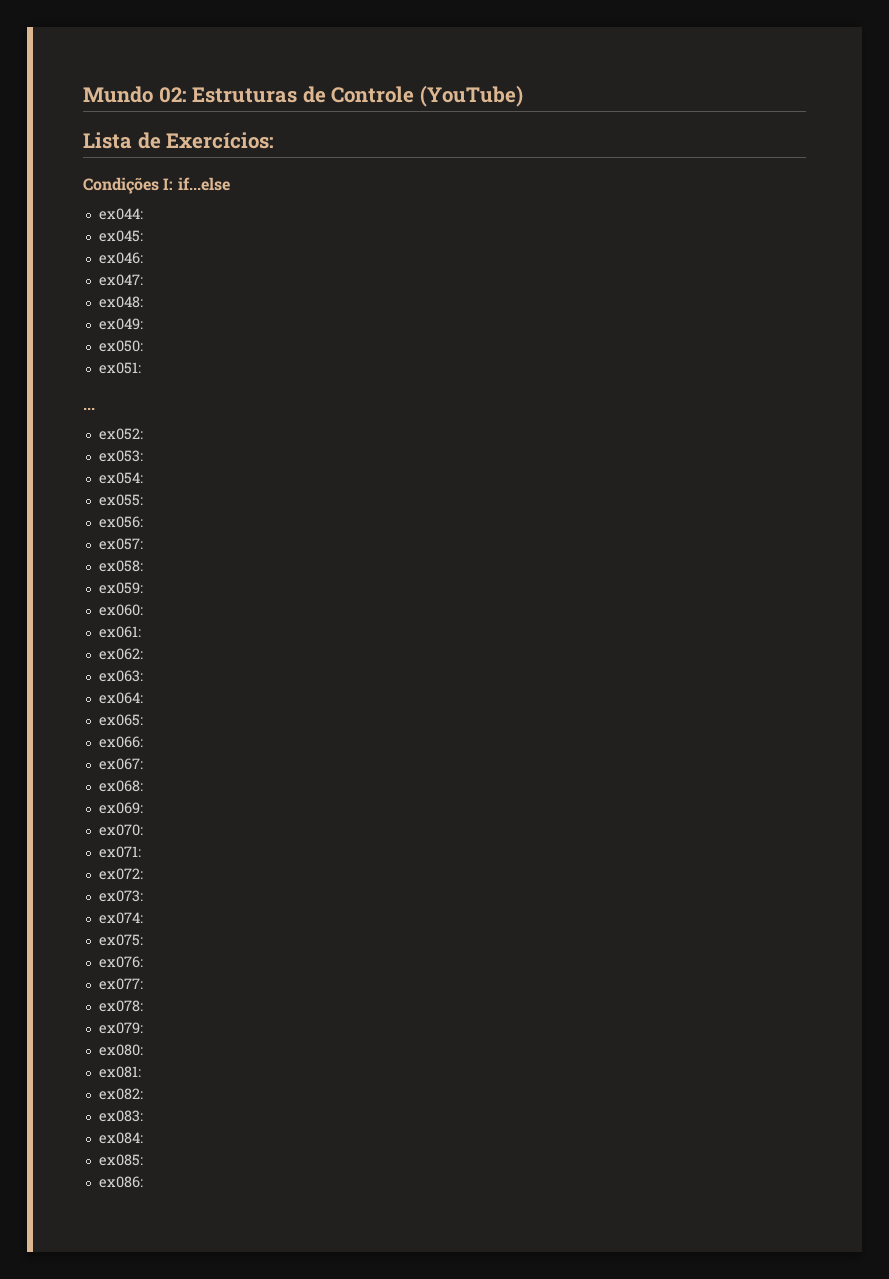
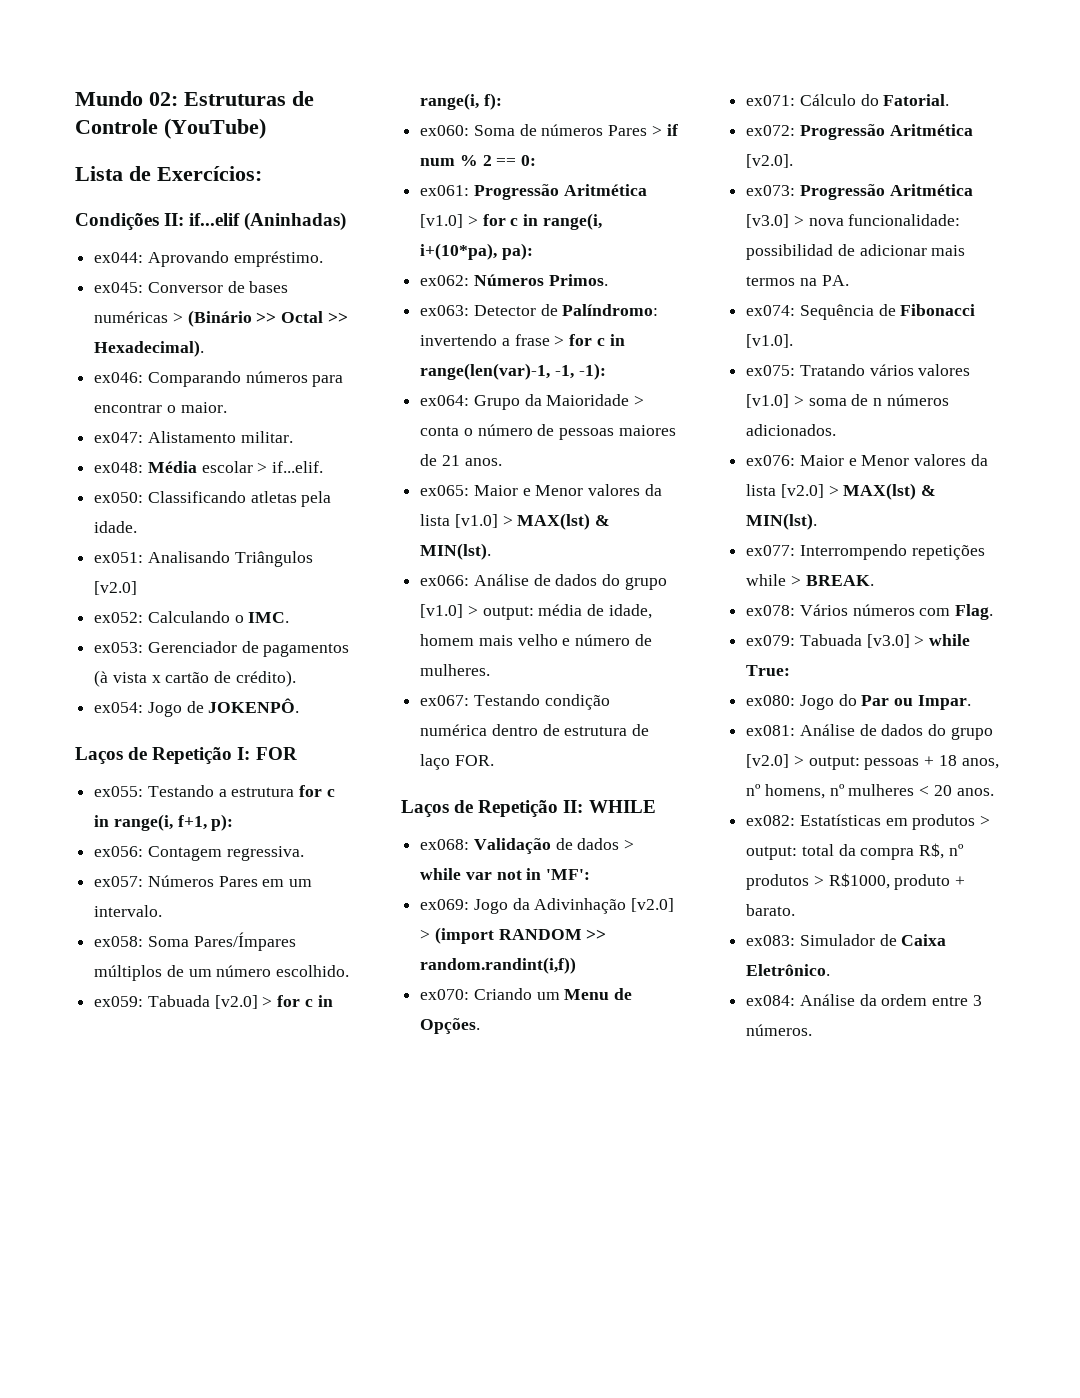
[163,177,230,191] I: if...else -> [164,212,347,231] II: if...elif (Aninhadas)
(143, 214) none -> [147,251,323,267] Aprovando empréstimo.
[98,252,143,264] // ex046: -> [147,281,289,293] [94,310,348,327] [94,340,205,357] [94,371,344,387] [94,402,227,413] Conversor de bases numéricas > (Binário >> Octal >> Hexadecimal). // ex046: Comparando números para encontrar o maior.
(143, 280) none -> [147,431,293,443] Alistamento militar.
[98,318,143,330] [98,340,143,352] [98,362,141,374] [83,408,95,410] [98,428,143,440] [98,450,143,462] [98,472,143,484] [98,494,143,506] // ex049: // ex050: // ex051: // ... // ex052: // ex053: // ex054: // ex055: -> [147,461,324,473] [94,491,332,507] [94,521,138,533] [94,551,313,567] [94,581,138,595] [94,611,290,623] [94,641,350,657] [94,670,296,687] [94,698,300,717] [75,747,297,764] [94,785,335,797] [94,814,234,831] Média escolar > if...elif. // ex050: Classificando atletas pela idade. // ex051: Analisando Triângulos [v2.0] // ex052: Calculando o IMC. // ex053: Gerenciador de pagamentos (à vista x cartão de crédito). // ex054: Jogo de JOKENPÔ. // Laços de Repetição I: FOR // ex055: Testando a estrutura for c in range(i, f+1, p):
(143, 522) none -> [147,846,304,861] Contagem regressiva.
[98,560,143,572] [98,582,143,594] [98,604,143,616] [98,626,141,638] // ex058: // ex059: // ex060: // ex061: -> [147,875,313,887] [94,905,163,917] [94,932,296,951] [94,965,350,981] [94,995,333,1009] [420,93,502,110] [420,124,678,136] [420,155,537,166] [420,184,647,200] [420,213,602,230] [420,243,533,260] Números Pares em um intervalo. // ex058: Soma Pares/Ímpares múltiplos de um número escolhido. // ex059: Tabuada [v2.0] > for c in range(i, f): // ex060: Soma de números Pares > if num % 2 == 0: // ex061: Progressão Aritmética [v1.0] > for c in range(i, i+(10*pa), pa):
(143, 654) none -> [473,274,608,286] Números Primos.
[98,692,143,704] [98,714,143,726] [98,736,143,748] [98,758,143,770] [98,780,143,792] [98,802,143,814] [98,824,143,836] [98,846,141,858] [98,868,143,880] [98,890,143,902] [98,912,143,924] [98,934,143,946] [98,956,143,968] [98,978,143,990] [98,1000,143,1012] [98,1022,143,1034] [98,1044,143,1056] [98,1066,141,1078] [98,1088,143,1100] [98,1110,143,1122] [98,1132,143,1144] [98,1154,143,1166] [98,1176,143,1188] // ex064: // ex065: // ex066: // ex067: // ex068: // ex069: // ex070: // ex071: // ex072: // ex073: // ex074: // ex075: // ex076: // ex077: // ex078: // ex079: // ex080: // ex081: // ex082: // ex083: // ex084: // ex085: // ex086: -> [473,304,659,316] [420,334,625,346] [420,363,606,380] [420,394,645,410] [420,424,676,440] [420,454,502,466] [420,484,662,496] [420,513,611,530] [420,543,492,560] [420,574,667,590] [420,604,652,620] [420,634,652,646] [420,664,491,676] [420,694,610,710] [420,724,650,736] [420,754,494,770] [401,800,656,817] [420,838,635,854] [420,868,591,880] [420,898,675,914] [420,927,607,944] [420,957,577,974] [420,988,633,1000] [420,1018,481,1034] [746,94,950,106] [746,124,973,140] [746,154,794,168] [746,184,973,200] [746,214,961,228] [746,244,966,260] [746,275,849,286] [746,304,976,320] [746,334,794,348] [746,364,971,376] [746,394,949,408] [746,424,837,436] [746,454,988,466] [746,483,937,500] [746,513,818,530] [746,544,985,560] [746,574,874,586] [746,604,994,620] [746,634,971,648] [746,665,791,676] [746,694,971,710] [746,724,993,740] [746,754,999,770] [746,784,994,799] [746,814,991,830] [746,843,964,860] [746,873,966,890] [746,904,796,916] [746,934,947,946] [746,964,831,976] [746,994,982,1006] [746,1024,813,1036] Detector de Palíndromo: invertendo a frase > for c in range(len(var)-1, -1, -1): // ex064: Grupo da Maioridade > conta o número de pessoas maiores de 21 anos. // ex065: Maior e Menor valores da lista [v1.0] > MAX(lst) & MIN(lst). // ex066: Análise de dados do grupo [v1.0] > output: média de idade, homem mais velho e número de mulheres. // ex067: Testando condição numérica dentro de estrutura de laço FOR. // Laços de Repetição II: WHILE // ex068: Validação de dados > while var not in 'MF': // ex069: Jogo da Adivinhação [v2.0] > (import RANDOM >> random.randint(i,f)) // ex070: Criando um Menu de Opções. // ex071: Cálculo do Fatorial. // ex072: Progressão Aritmética [v2.0]. // ex073: Progressão Aritmética [v3.0] > nova funcionalidade: possibilidad de adicionar mais termos na PA. // ex074: Sequência de Fibonacci [v1.0]. // ex075: Tratando vários valores [v1.0] > soma de n números adicionados. // ex076: Maior e Menor valores da lista [v2.0] > MAX(lst) & MIN(lst). // ex077: Interrompendo repetições while > BREAK. // ex078: Vários números com Flag. // ex079: Tabuada [v3.0] > while True: // ex080: Jogo do Par ou Impar. // ex081: Análise de dados do grupo [v2.0] > output: pessoas + 18 anos, nº homens, nº mulheres < 20 anos. // ex082: Estatísticas em produtos > output: total da compra R$, nº produtos > R$1000, produto + barato. // ex083: Simulador de Caixa Eletrônico. // ex084: Análise da ordem entre 3 números.

